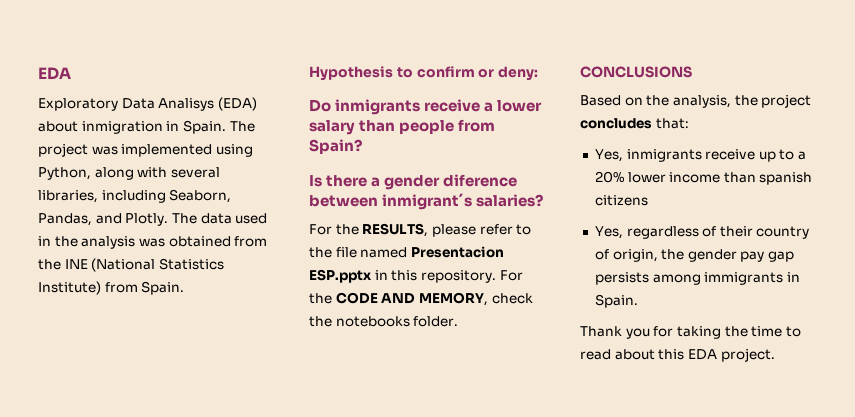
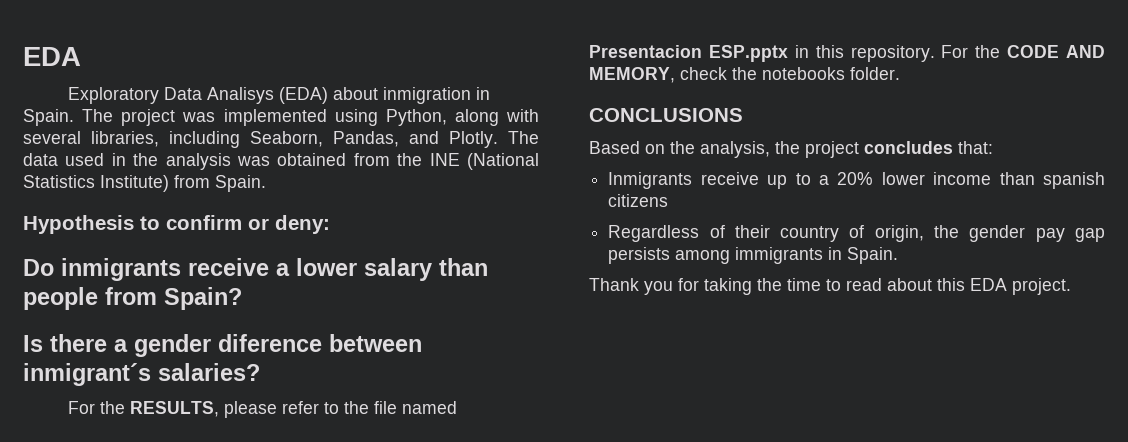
[594,149,702,162] Yes, inmigrants -> [608,172,693,189] Inmigrants
[594,226,699,239] Yes, regardless -> [608,225,700,242] Regardless

